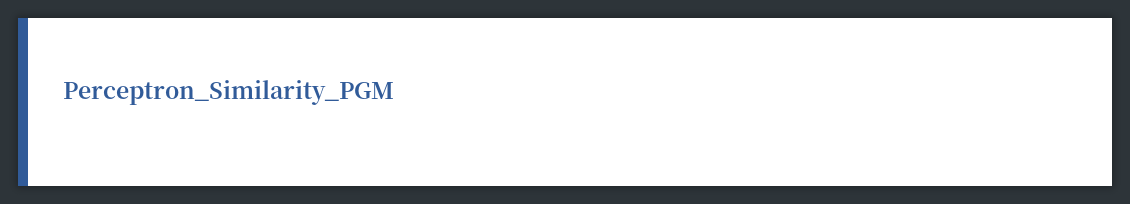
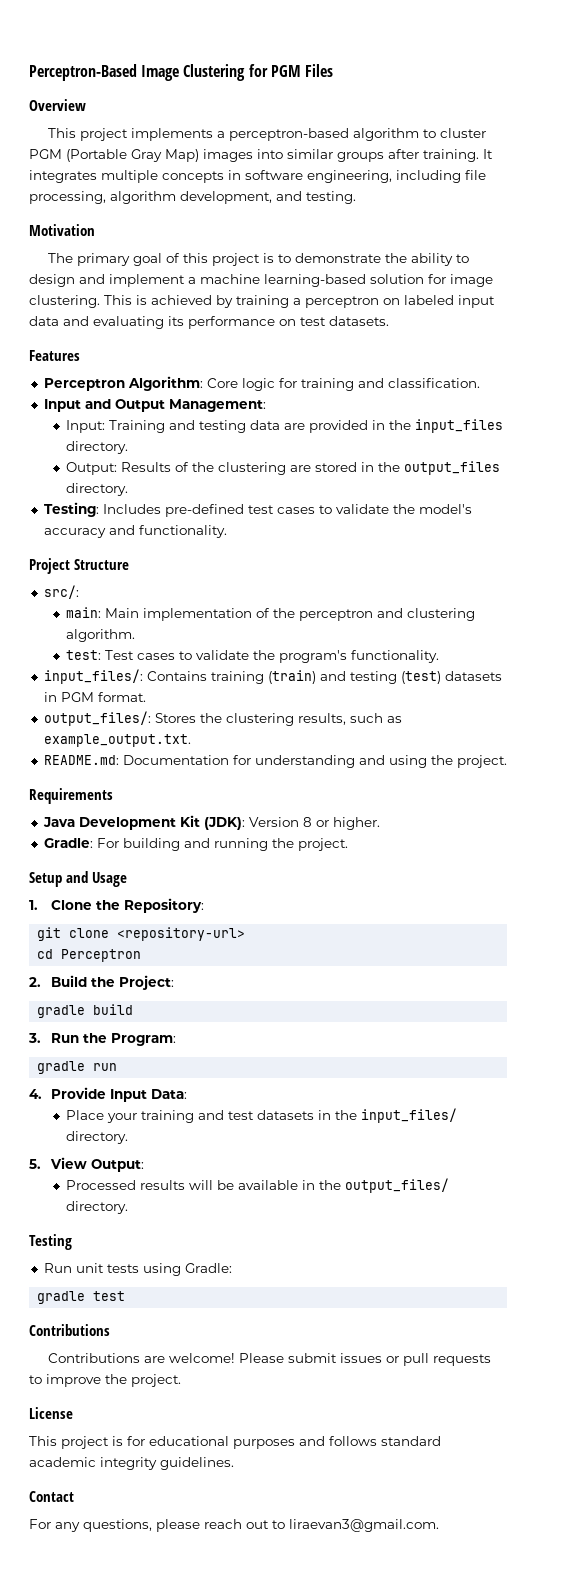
[63,80,394,105] Perceptron_Similarity_PGM -> [29,64,333,81] [29,99,86,111] [47,128,486,141] [29,149,493,162] [29,170,486,183] [29,191,356,204] [29,224,95,236] [47,253,469,266] [29,274,493,287] [29,295,495,308] [29,316,389,329] [29,350,80,361] [43,376,480,391] [43,399,266,412] [65,419,503,433] [65,441,128,454] [65,461,500,475] [65,483,128,496] [43,502,472,517] [43,525,227,538] [29,558,129,574] [43,585,79,599] [65,607,475,621] [65,629,135,642] [65,650,439,663] [43,669,502,684] [43,692,146,702] [43,711,402,726] [43,734,191,747] [43,755,507,768] [29,788,113,804] [42,815,380,830] [43,838,348,851] [29,871,127,887] [29,898,205,913] [37,927,246,941] [37,949,142,962] [29,975,175,990] [37,1004,134,1018] [28,1033,177,1046] [37,1061,118,1074] [29,1087,188,1102] [65,1108,457,1123] [65,1131,128,1144] [29,1157,145,1172] [65,1178,449,1193] [65,1201,128,1214] [29,1234,72,1250] [43,1263,232,1276] [37,1291,126,1304] [29,1324,110,1336] [47,1353,491,1366] [29,1374,181,1387] [29,1407,73,1419] [29,1436,441,1449] [29,1457,234,1470] [29,1491,74,1502] [29,1519,439,1532] Perceptron-Based Image Clustering for PGM Files // Overview // This project implements a perceptron-based algorithm to cluster PGM (Portable Gray Map) images into similar groups after training. It integrates multiple concepts in software engineering, including file processing, algorithm development, and testing. // Motivation // The primary goal of this project is to demonstrate the ability to design and implement a machine learning-based solution for image clustering. This is achieved by training a perceptron on labeled input data and evaluating its performance on test datasets. // Features // Perceptron Algorithm: Core logic for training and classification. // Input and Output Management: // Input: Training and testing data are provided in the input_files directory. // Output: Results of the clustering are stored in the output_files directory. // Testing: Includes pre-defined test cases to validate the model's accuracy and functionality. // Project Structure // src/: // main: Main implementation of the perceptron and clustering algorithm. // test: Test cases to validate the program's functionality. // input_files/: Contains training (train) and testing (test) datasets in PGM format. // output_files/: Stores the clustering results, such as example_output.txt. // README.md: Documentation for understanding and using the project. // Requirements // Java Development Kit (JDK): Version 8 or higher. // Gradle: For building and running the project. // Setup and Usage // 1. Clone the Repository: // git clone <repository-url> // cd Perceptron // 2. Build the Project: // gradle build // 3. Run the Program: // gradle run // 4. Provide Input Data: // Place your training and test datasets in the input_files/ directory. // 5. View Output: // Processed results will be available in the output_files/ directory. // Testing // Run unit tests using Gradle: // gradle test // Contributions // Contributions are welcome! Please submit issues or pull requests to improve the project. // License // This project is for educational purposes and follows standard academic integrity guidelines. // Contact // For any questions, please reach out to liraevan3@gmail.com.

